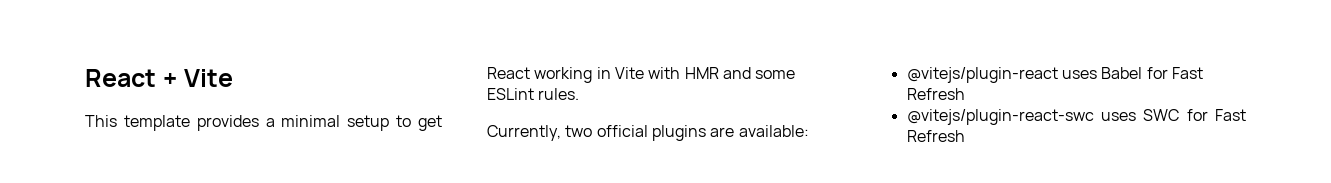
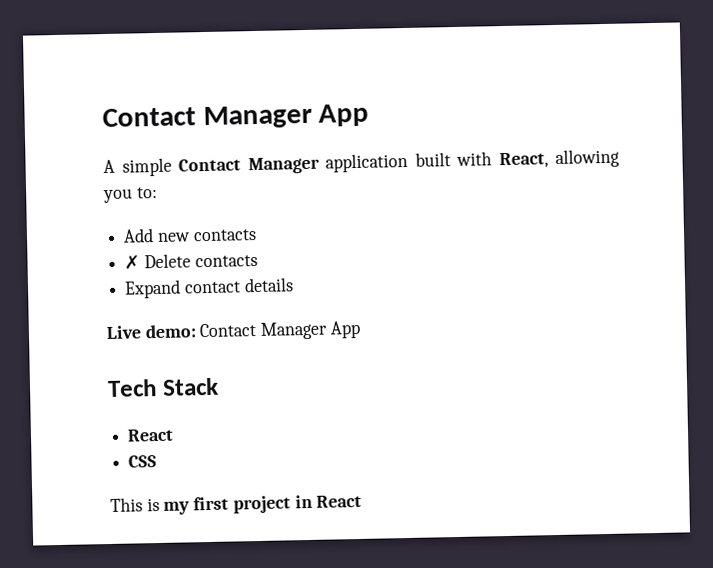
[85,69,233,87] React + Vite -> [102,103,370,130] [103,148,620,177] [103,186,158,204] [123,228,257,243] [124,253,258,270] [124,277,294,299] [106,320,361,340] [107,377,219,398] [127,428,175,442] [128,455,158,468] Contact Manager App // A simple Contact Manager application built with React, allowing you to: // Add new contacts // ✗ Delete contacts // Expand contact details // Live demo: Contact Manager App // Tech Stack // React // CSS
[123,115,442,131] [487,67,796,83] [487,88,580,100] [487,125,809,141] [906,67,1203,83] [906,88,965,100] [906,109,1246,125] [906,130,965,142] template provides a minimal setup to get React working in Vite with HMR and some ESLint rules. // Currently, two official plugins are available: // @vitejs/plugin-react uses Babel for Fast Refresh // @vitejs/plugin-react-swc uses SWC for Fast Refresh -> [146,494,363,515] is my first project in React

